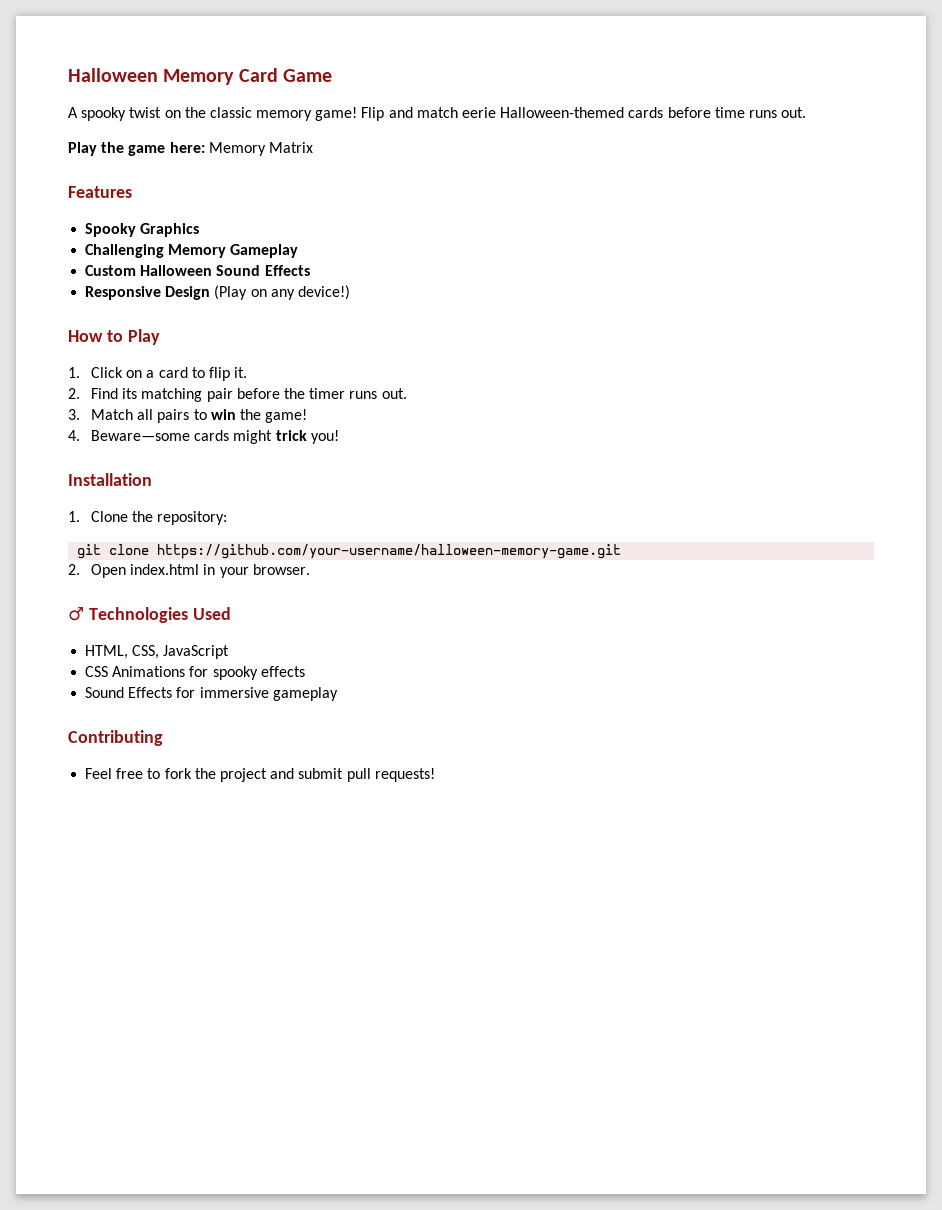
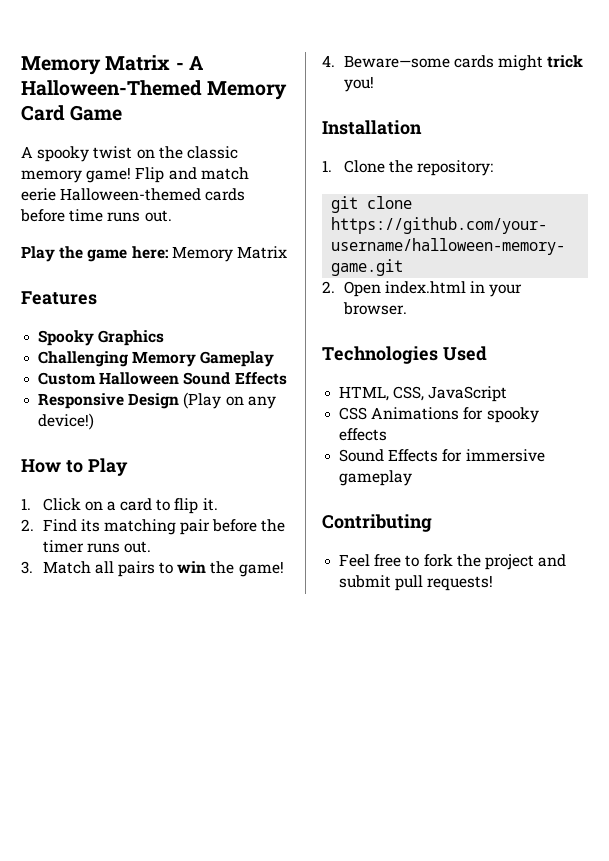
[68,68,158,82] Halloween -> [21,55,203,75] [21,80,202,96] Memory Matrix - A Halloween-Themed
[68,607,84,621] ♂ -> (407, 308) none

